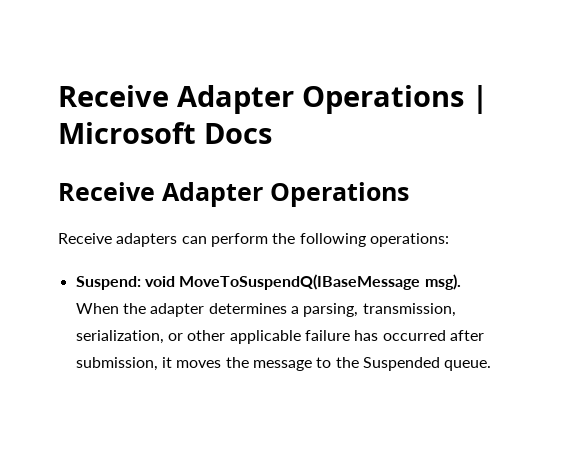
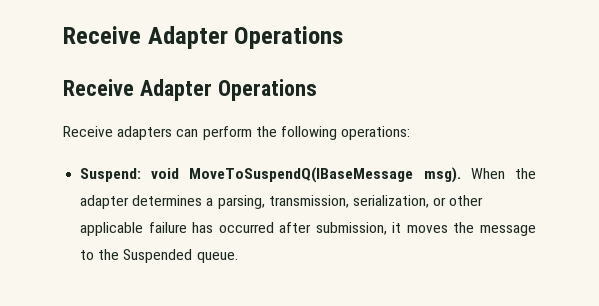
[58,85,488,114] [58,122,272,144] Receive Adapter Operations | Microsoft Docs -> [63,26,344,49] Receive Adapter Operations

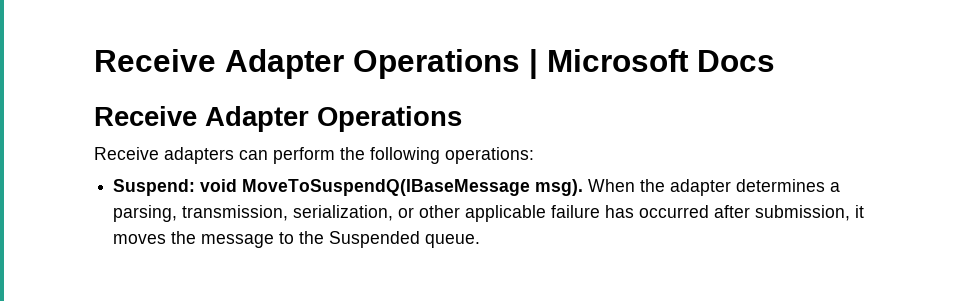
[63,26,344,49] Receive Adapter Operations -> [94,49,775,79] Receive Adapter Operations | Microsoft Docs

